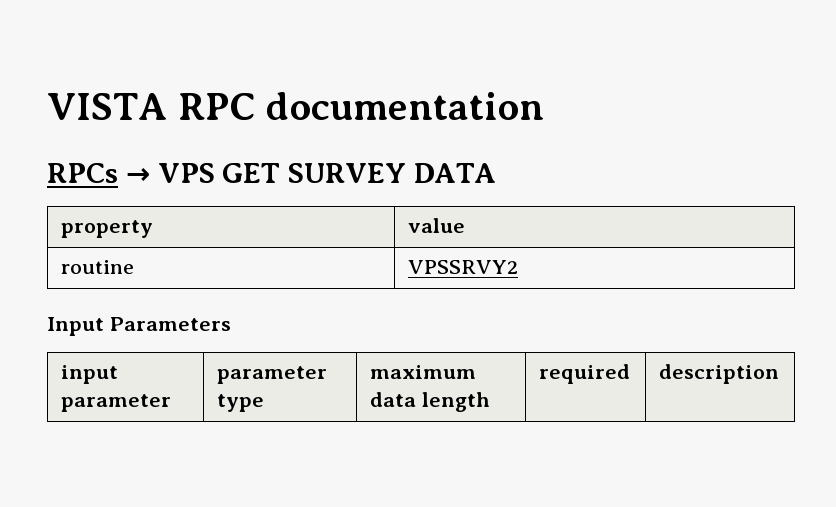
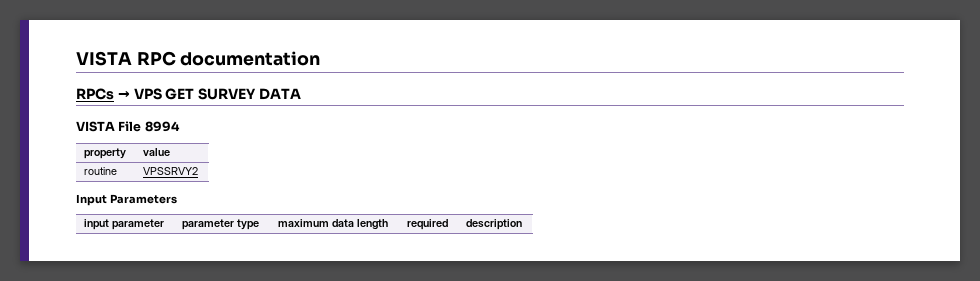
(497, 173) none -> [76,121,180,132] // VISTA File 8994

